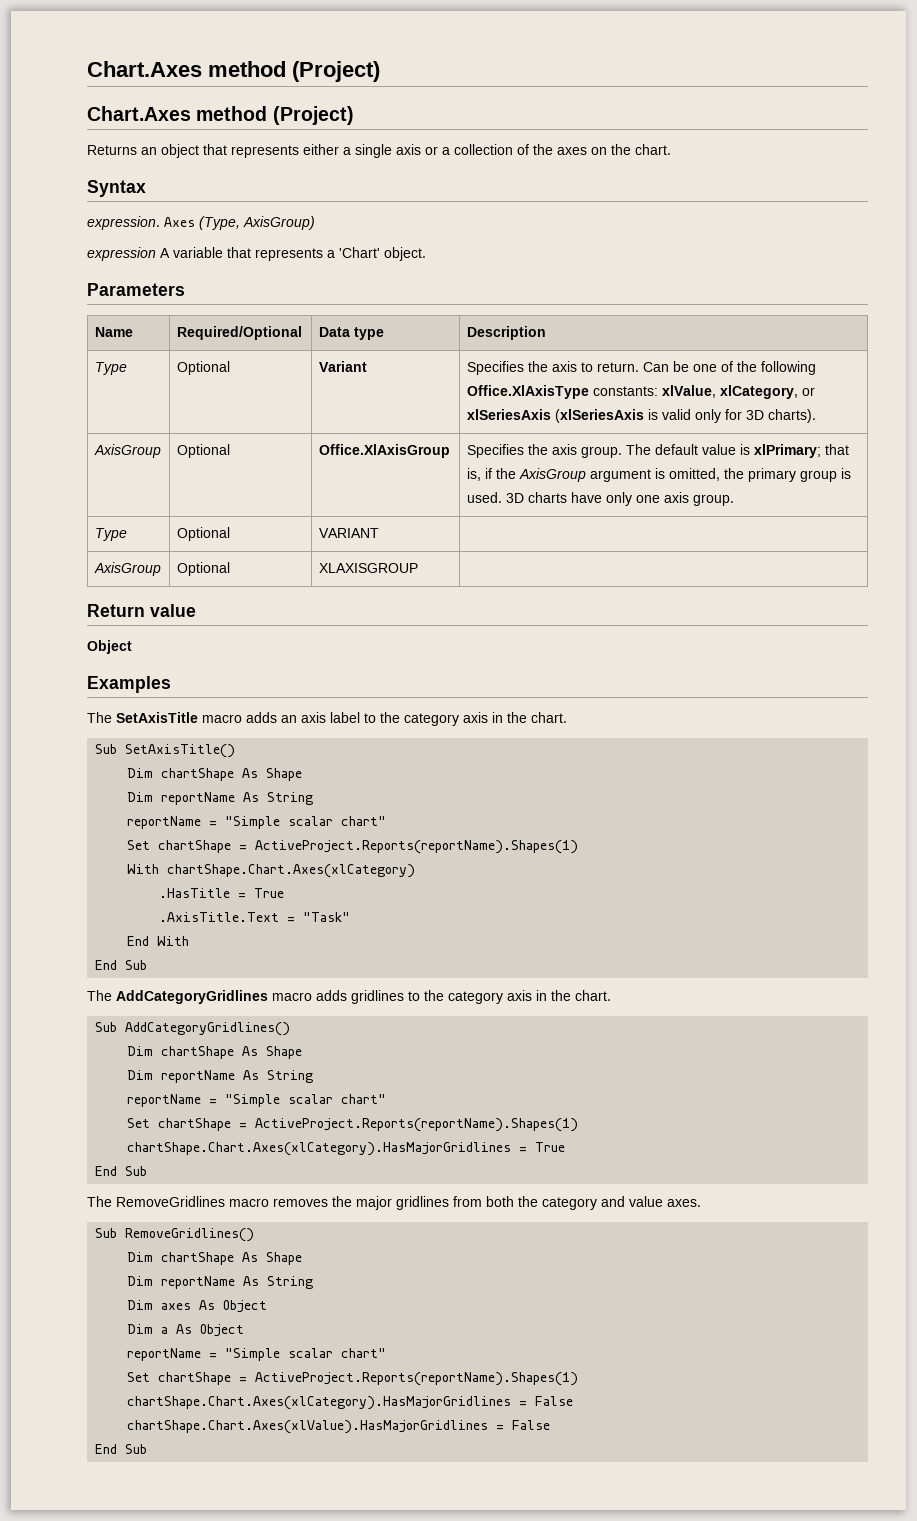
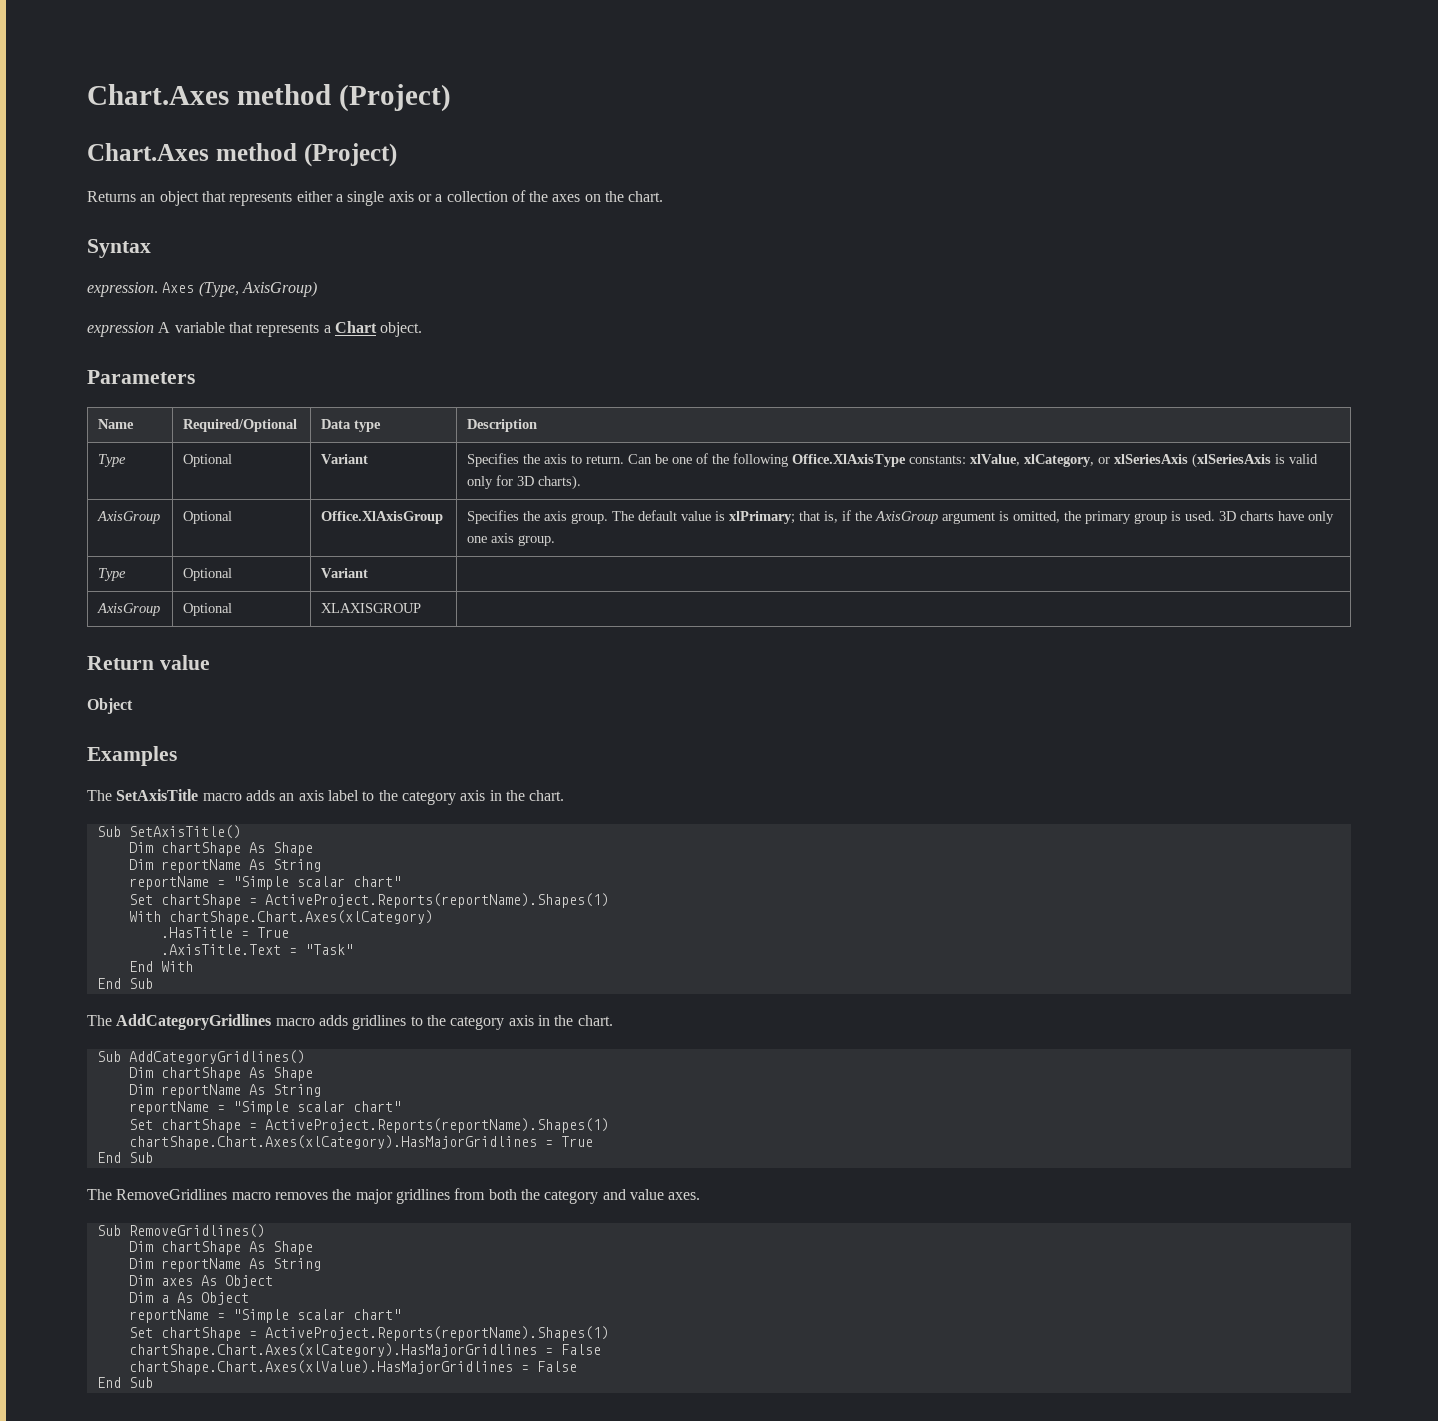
[339,247,380,258] 'Chart' -> [334,321,377,333] Chart
[318,528,379,538] VARIANT -> [321,568,369,578] Variant

